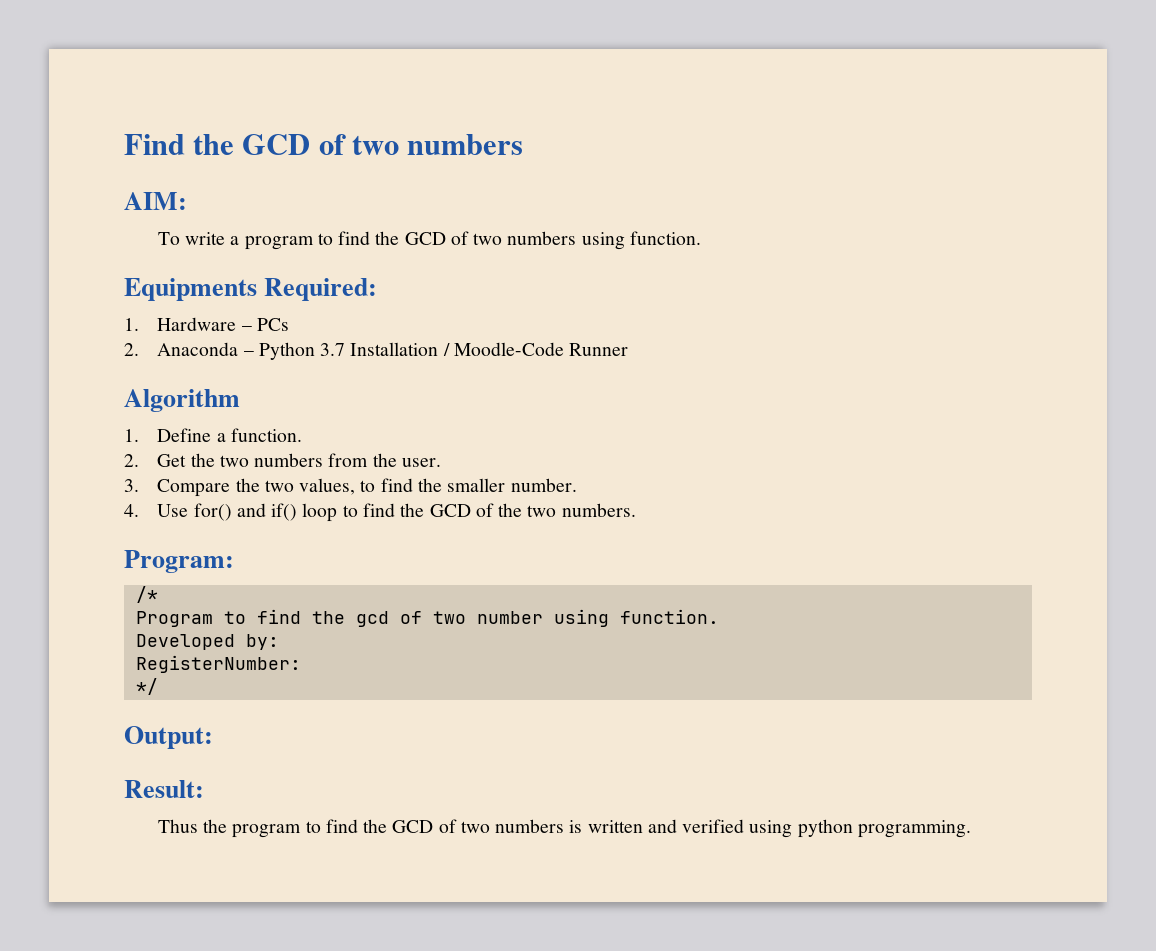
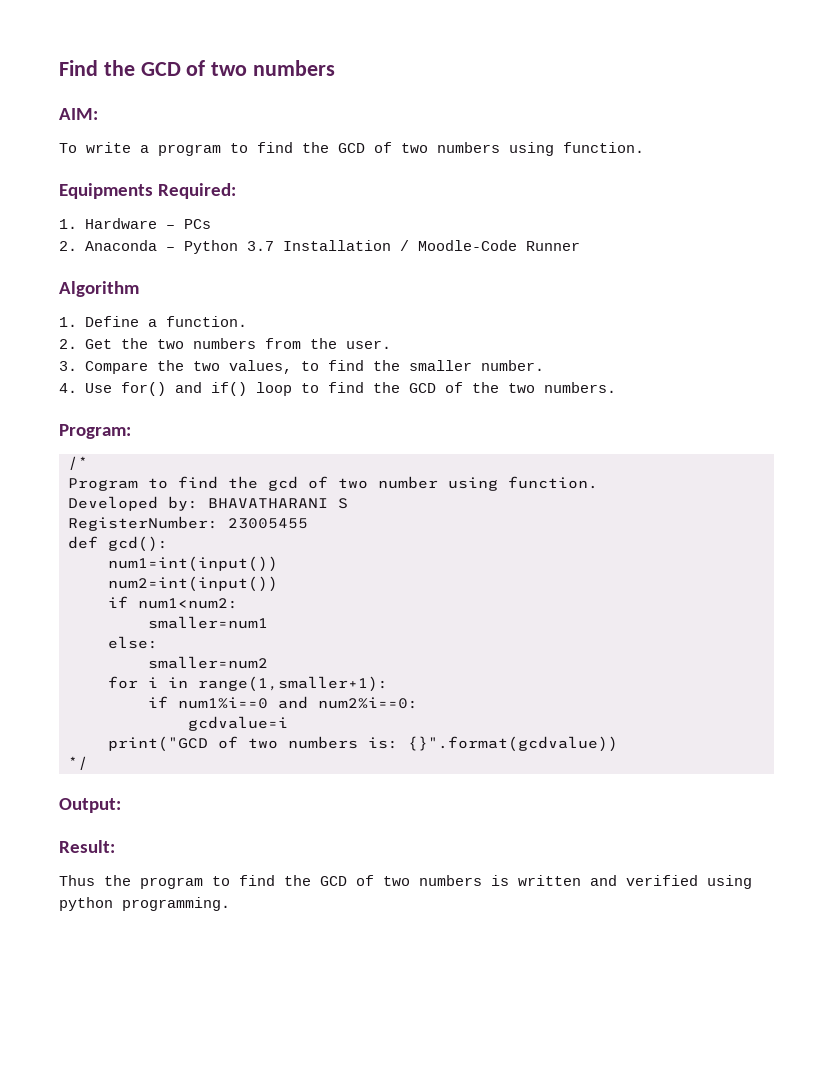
(279, 642) none -> [208,498,348,509] BHAVATHARANI S
(301, 664) none -> [228,518,308,529] [68,536,168,552] [108,556,278,572] [108,576,278,592] [108,596,238,609] [148,616,268,629] [108,636,158,649] [148,656,268,669] [108,676,388,692] [148,696,418,709] [188,716,288,731] [108,736,618,752] 23005455 // def gcd(): // num1=int(input()) // num2=int(input()) // if num1<num2: // smaller=num1 // else: // smaller=num2 // for i in range(1,smaller+1): // if num1%i==0 and num2%i==0: // gcdvalue=i // print("GCD of two numbers is: {}".format(gcdvalue))

